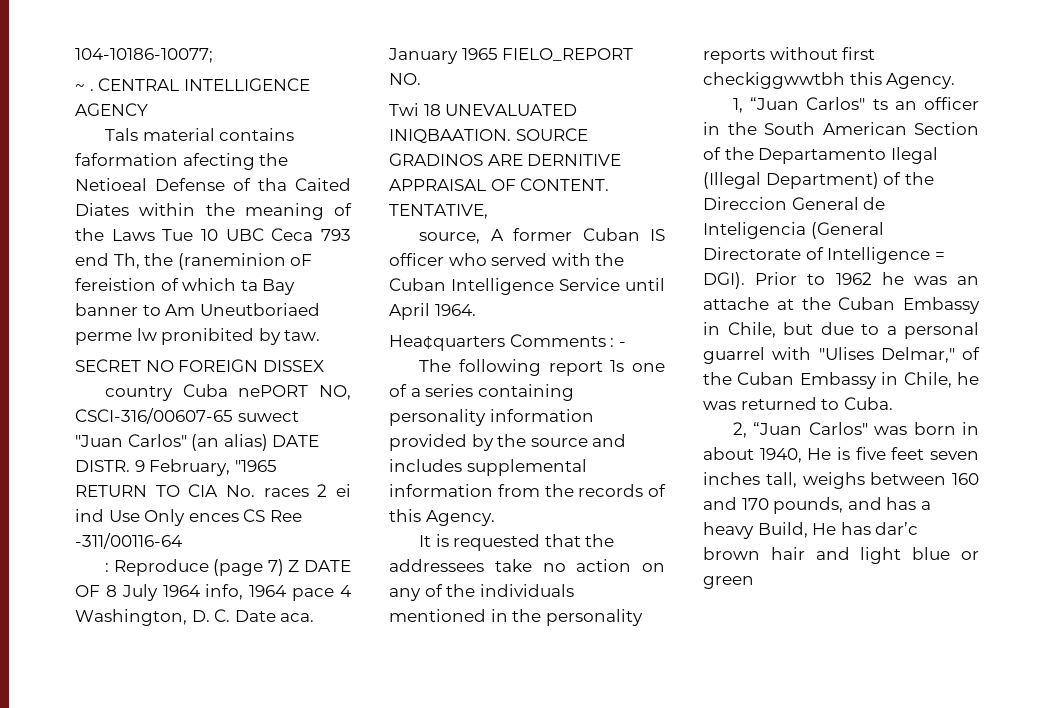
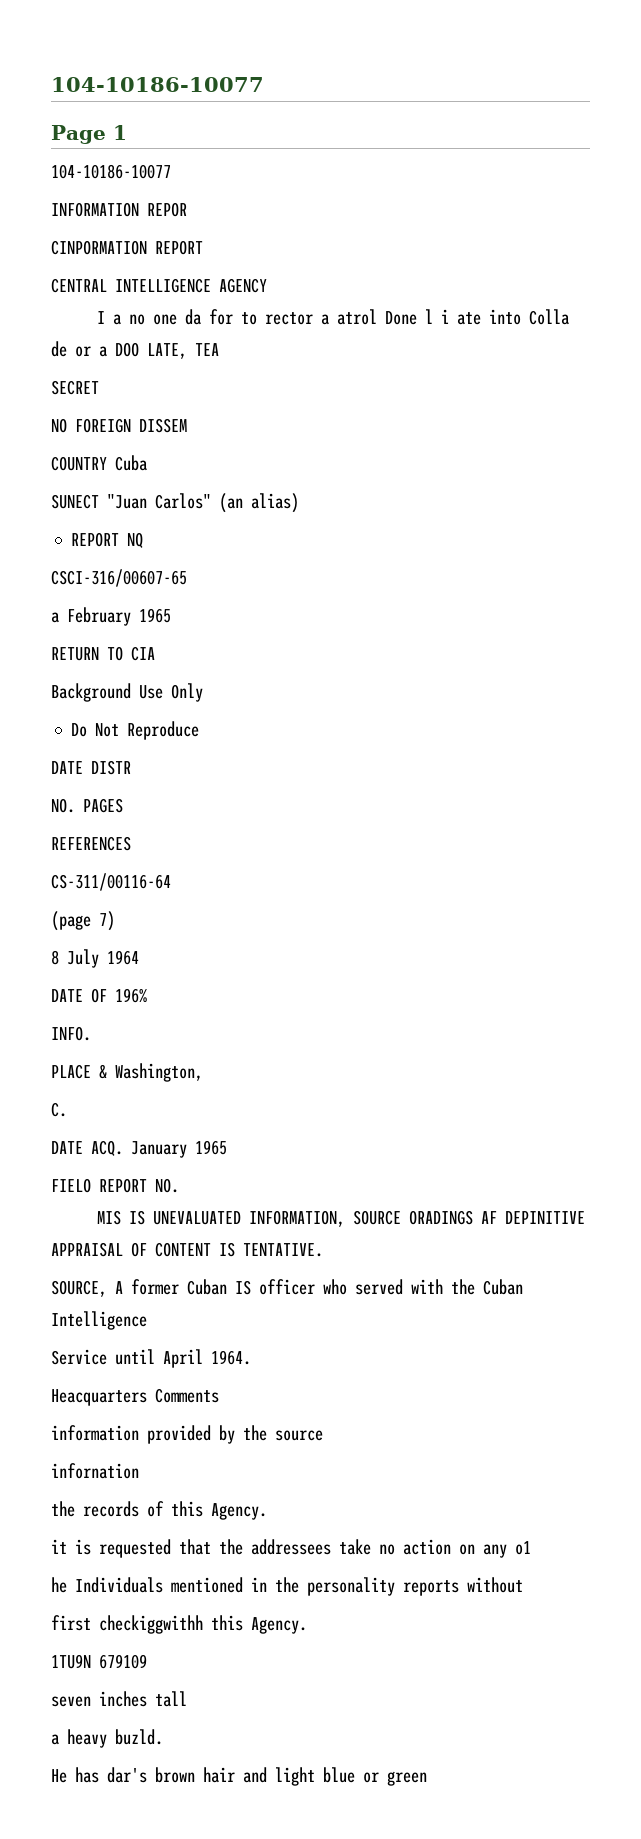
[75,48,213,63] [75,78,310,91] [75,103,148,116] [105,128,295,141] [75,153,289,170] [75,178,351,191] [75,203,352,220] [75,228,351,241] [75,253,313,270] [75,278,296,295] [75,303,320,316] [75,328,321,345] 104-10186-10077; // ~ . CENTRAL INTELLIGENCE AGENCY // Tals material contains faformation afecting the Netioeal Defense of tha Caited Diates within the meaning of the Laws Tue 10 UBC Ceca 793 end Th, the (raneminion oF fereistion of which ta Bay banner to Am Uneutboriaed perme lw pronibited by taw. -> [51,77,264,92] [51,125,127,144] [51,164,171,179] [51,202,187,217] [51,240,203,255] [51,278,267,293] [97,309,570,325] [51,341,219,359] 104-10186-10077 // Page 1 // 104-10186-10077 // INFORMATION REPOR // CINPORMATION REPORT // CENTRAL INTELLIGENCE AGENCY // I a no one da for to rector a atrol Done l i ate into Colla de or a DOO LATE, TEA
(141, 365) none -> (99, 387) //
[262,360,324,372] [105,386,174,401] DISSEX // country -> [139,418,187,433] [51,456,107,471] DISSEM // COUNTRY
[238,385,351,400] [75,408,299,424] nePORT NO, CSCI-316/00607-65 suwect -> [51,494,99,509] // SUNECT
[272,435,320,447] [75,459,277,476] [75,484,351,497] [75,509,302,526] [75,533,182,549] [105,559,209,576] DATE DISTR. 9 February, "1965 RETURN TO CIA No. races 2 ei ind Use Only ences CS Ree -311/00116-64 // : Reproduce -> [71,532,144,548] [51,569,187,587] [51,607,171,626] [51,646,155,661] [51,683,203,702] [71,721,200,740] [51,760,131,775] [51,798,123,813] [51,836,131,851] [51,873,171,891] // REPORT NQ // CSCI-316/00607-65 // a February 1965 // RETURN TO CIA // Background Use Only // Do Not Reproduce // DATE DISTR // NO. PAGES // REFERENCES // CS-311/00116-64 //
[288,560,352,572] [75,585,100,597] Z DATE OF -> (115, 921) //
[205,584,351,601] info, 1964 pace 4 -> [51,988,147,1003] [51,1026,91,1041] [51,1064,107,1079] // DATE OF 196% // INFO. // PLACE &
[191,610,210,622] D. -> (203, 1072) //
[234,610,315,622] Date aca. -> [51,1140,123,1156] // DATE ACQ.
[502,48,634,61] FIELO_REPORT -> [51,1178,147,1193] // FIELO REPORT
[389,103,578,116] [389,128,588,144] [389,153,622,166] [389,178,610,191] [389,204,488,219] [419,232,481,244] Twi 18 UNEVALUATED INIQBAATION. SOURCE GRADINOS ARE DERNITIVE APPRAISAL OF CONTENT. TENTATIVE, // source, -> [97,1210,586,1227] [51,1242,323,1257] [51,1280,107,1297] MIS IS UNEVALUATED INFORMATION, SOURCE ORADINGS AF DEPINITIVE APPRAISAL OF CONTENT IS TENTATIVE. // SOURCE,
(554, 286) none -> (147, 1320) //
[389,335,505,351] Hea¢quarters -> [51,1389,147,1406] Heacquarters
[610,338,626,347] [419,359,665,376] [389,384,574,401] [389,409,486,426] : - // The following report 1s one of a series containing personality -> (219, 1395) //
[592,434,627,447] [389,459,587,476] [389,484,540,497] and includes supplemental information from -> [51,1463,139,1479] // infornation //
[419,535,432,547] It -> [51,1539,67,1554] it
[424,584,574,597] of the individuals -> [515,1541,531,1555] [51,1577,163,1593] o1 // he Individuals
[842,47,876,60] [703,72,956,89] [733,97,979,113] [703,122,979,135] [703,147,938,164] [703,172,934,189] [703,197,886,210] [703,222,884,239] [703,247,945,264] [703,272,979,289] [703,297,980,314] [703,322,979,339] [703,347,980,364] [703,372,979,389] [703,397,893,410] [733,422,979,438] [703,447,979,463] [703,472,979,489] [703,497,917,514] first checkiggwwtbh this Agency. // 1, “Juan Carlos" ts an officer in the South American Section of the Departamento Ilegal (Illegal Department) of the Direccion General de Inteligencia (General Directorate of Intelligence = DGI). Prior to 1962 he was an attache at the Cuban Embassy in Chile, but due to a personal guarrel with "Ulises Delmar," of the Cuban Embassy in Chile, he was returned to Cuba. // 2, “Juan Carlos" was born in about 1940, He is five feet seven inches tall, weighs between 160 and 170 pounds, and has -> [51,1615,307,1634] [51,1654,147,1669] [51,1691,187,1707] // first checkiggwithh this Agency. // 1TU9N 679109 // seven inches tall //
[757,522,808,538] Build, -> [115,1729,163,1745] buzld. //
[875,522,919,535] dar’c -> [107,1767,147,1783] dar's

